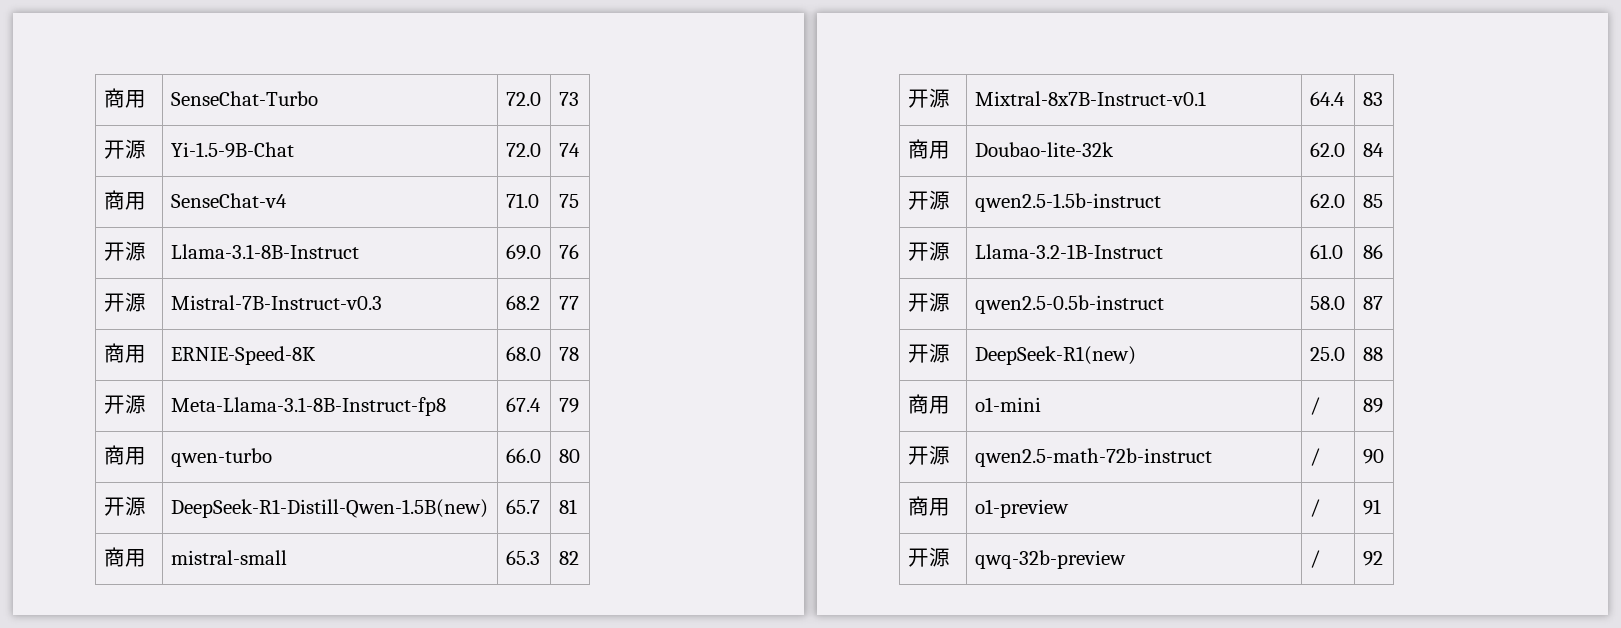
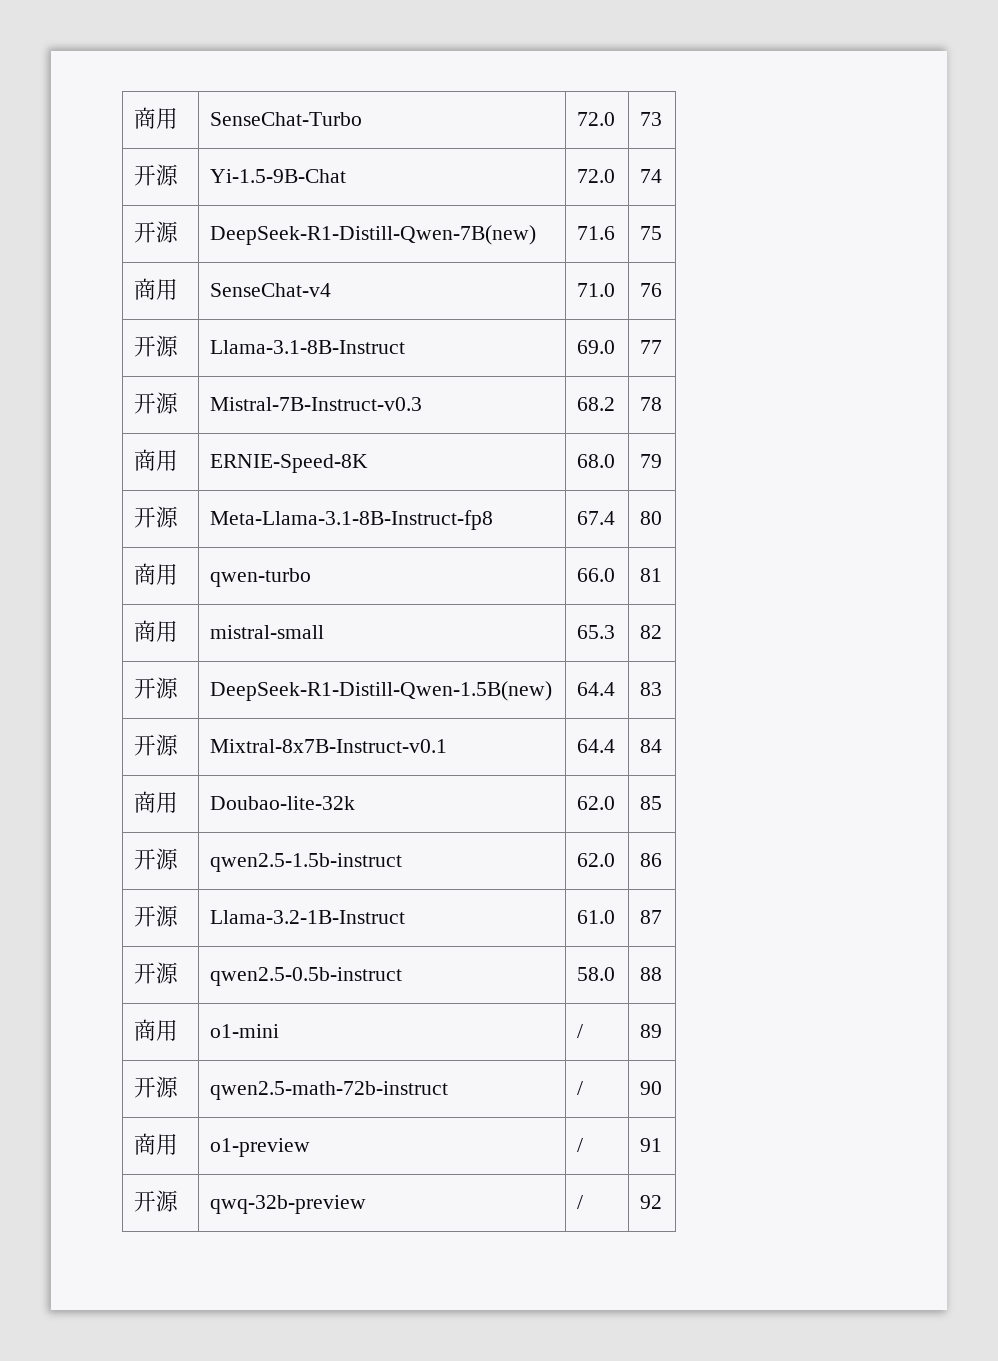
(580, 150) none -> [134,221,180,243] [210,225,537,245] [577,226,616,240] [640,226,663,240] // 开源 | DeepSeek-R1-Distill-Qwen-7B(new) | 71.6 | 75
[558,194,579,208] 75 -> [640,283,663,297] 76
[558,244,579,259] 76 -> [640,340,663,354] 77
[558,296,579,310] 77 -> [640,397,663,411] 78
[558,347,579,361] 78 -> [640,454,663,468] 79
[558,398,579,413] 79 -> [640,511,663,525] 80
[558,449,580,463] [103,496,146,516] [170,499,488,518] [505,499,540,514] | 80 // 开源 | DeepSeek-R1-Distill-Qwen-1.5B(new) | 65.7 -> (616, 575) none
(579, 558) none -> [134,677,180,699] [210,681,553,701] [577,682,616,696] [640,682,663,696] // 开源 | DeepSeek-R1-Distill-Qwen-1.5B(new) | 64.4 | 83
[1362,92,1383,106] 83 -> [640,739,663,753] 84
[1362,143,1384,157] 84 -> [640,796,663,810] 85
[1362,194,1383,208] 85 -> [640,853,663,867] 86
[1362,244,1383,259] 86 -> [640,910,663,924] 87
[1362,296,1383,310] [907,343,950,363] [974,346,1136,365] [1309,347,1345,361] | 87 // 开源 | DeepSeek-R1(new) | 25.0 -> (616, 974) none

